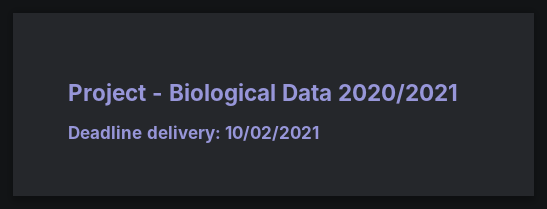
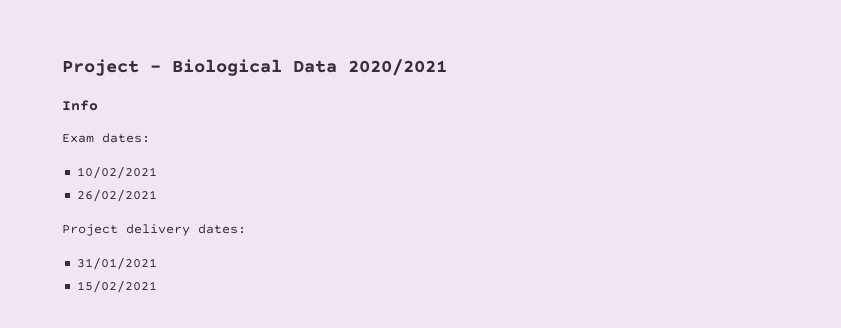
[68,125,320,143] Deadline delivery: 10/02/2021 -> [62,100,98,111] [62,133,150,143] [76,166,157,179] [76,189,157,202] [62,224,246,236] [76,257,157,270] [76,280,157,293] Info // Exam dates: // 10/02/2021 // 26/02/2021 // Project delivery dates: // 31/01/2021 // 15/02/2021

